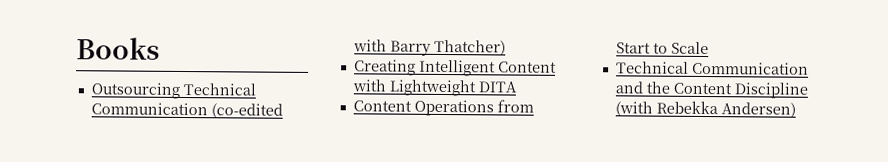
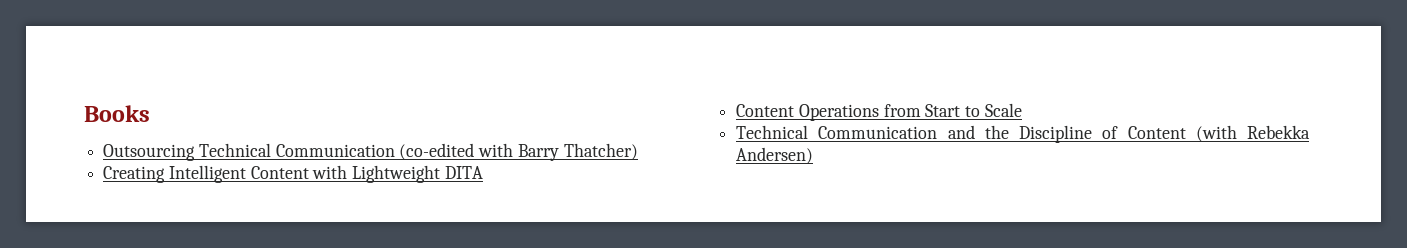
[672,82,808,99] Content Discipline -> [1019,125,1186,143] Discipline of Content

